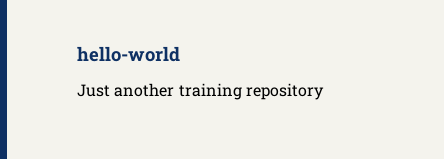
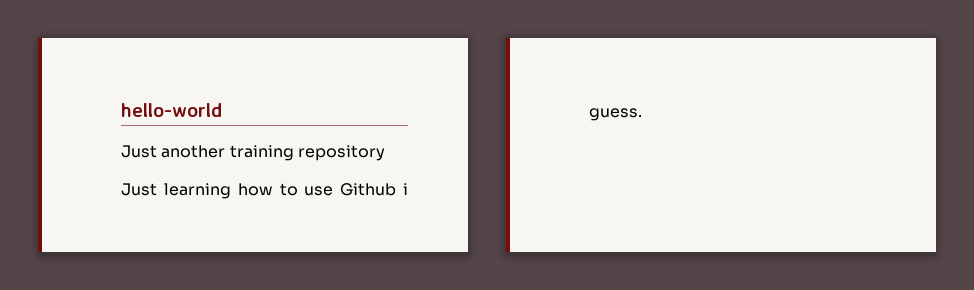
(324, 91) none -> [121,183,408,199] [589,108,642,121] // Just learning how to use Github i guess.

